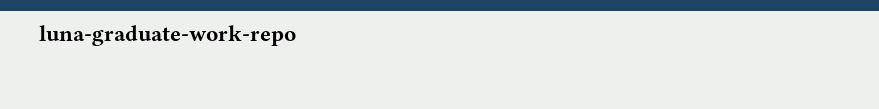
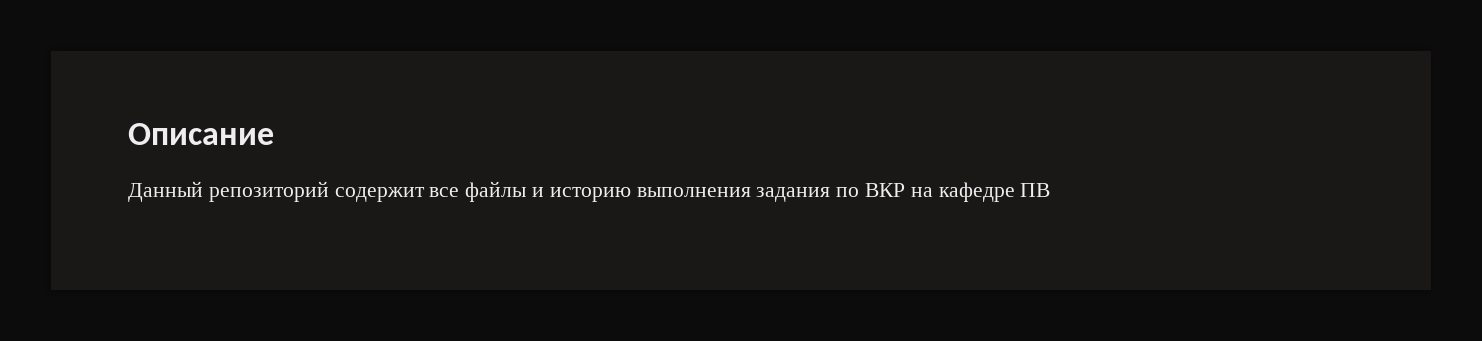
[39,25,296,46] luna-graduate-work-repo -> [128,123,274,145] [128,181,1051,202] Описание // Данный репозиторий содержит все файлы и историю выполнения задания по ВКР на кафедре ПВ

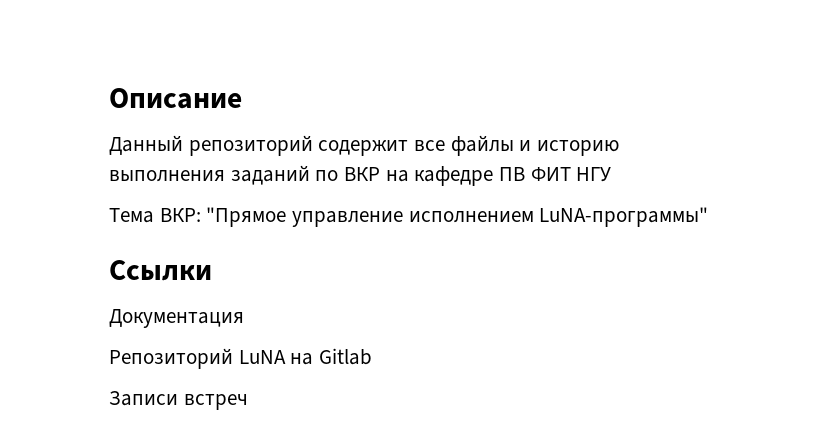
[756,187,831,202] задания -> [230,165,310,185] заданий
(1051, 190) none -> [530,167,612,182] [109,207,709,227] [109,260,212,281] [109,309,244,328] [109,348,373,369] [109,391,248,410] ФИТ НГУ // Тема ВКР: "Прямое управление исполнением LuNA-программы" // Ссылки // Документация // Репозиторий LuNA на Gitlab // Записи встреч

